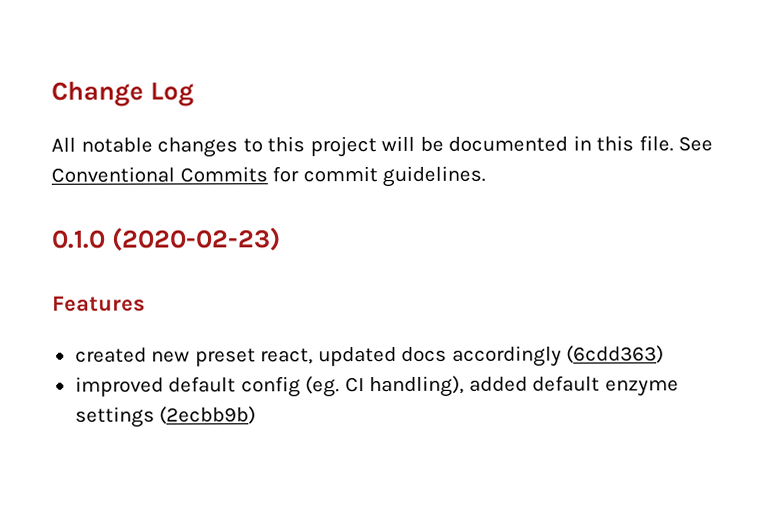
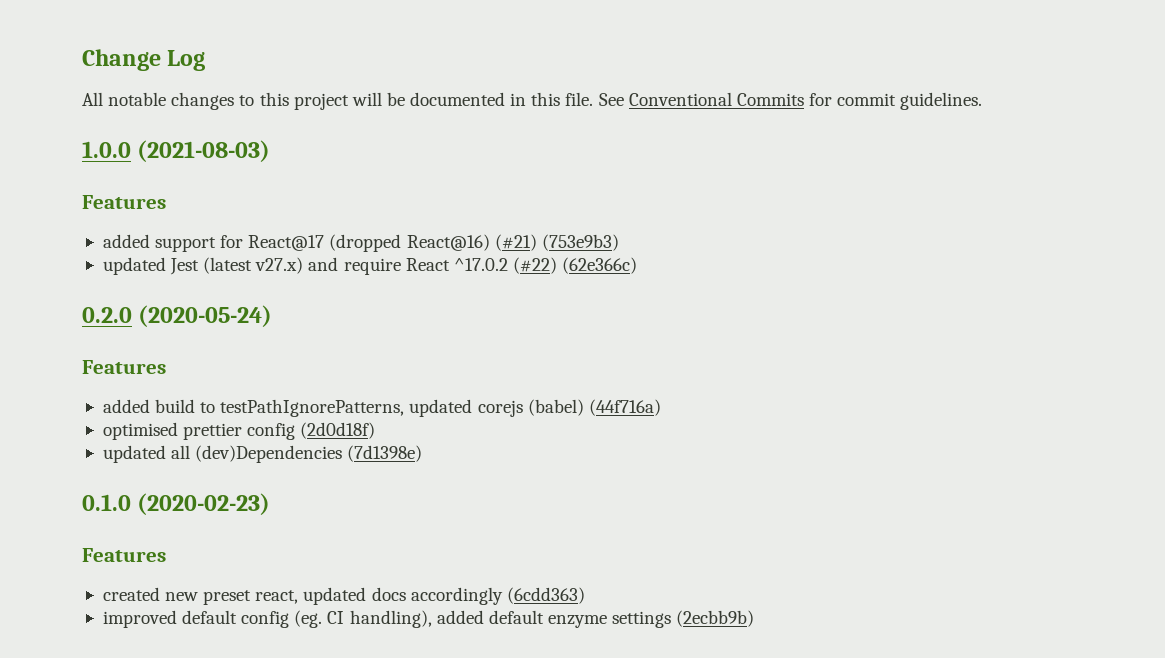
(487, 176) none -> [82,140,271,162] [82,195,166,209] [102,234,619,252] [102,257,638,275] [82,305,273,327] [82,360,166,374] [102,399,661,417] [102,422,376,440] [102,445,423,463] // 1.0.0 (2021-08-03) // Features // added support for React@17 (dropped React@16) (#21) (753e9b3) // updated Jest (latest v27.x) and require React ^17.0.2 (#22) (62e366c) // 0.2.0 (2020-05-24) // Features // added build to testPathIgnorePatterns, updated corejs (babel) (44f716a) // optimised prettier config (2d0d18f) // updated all (dev)Dependencies (7d1398e)

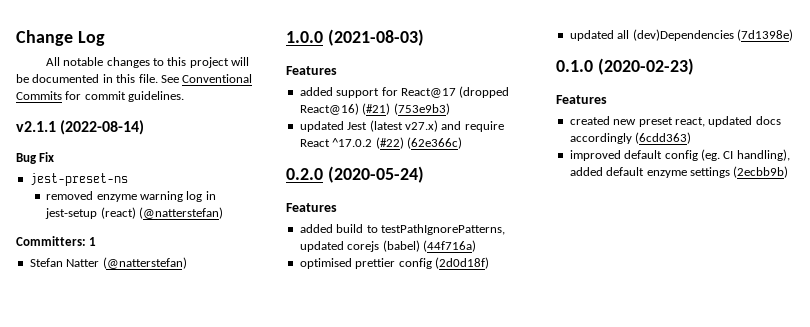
(983, 101) none -> [16,120,145,135] [16,152,55,164] [29,173,128,186] [46,191,216,202] [45,207,223,219] [16,236,97,246] [29,257,187,269] // v2.1.1 (2022-08-14) // Bug Fix // jest-preset-ns // removed enzyme warning log in jest-setup (react) (@natterstefan) // Committers: 1 // Stefan Natter (@natterstefan)

